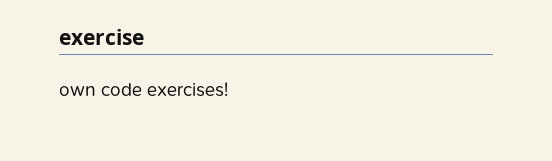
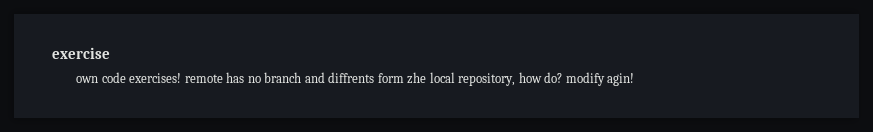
(229, 89) none -> [184,72,635,86] remote has no branch and diffrents form zhe local repository, how do? modify agin!

